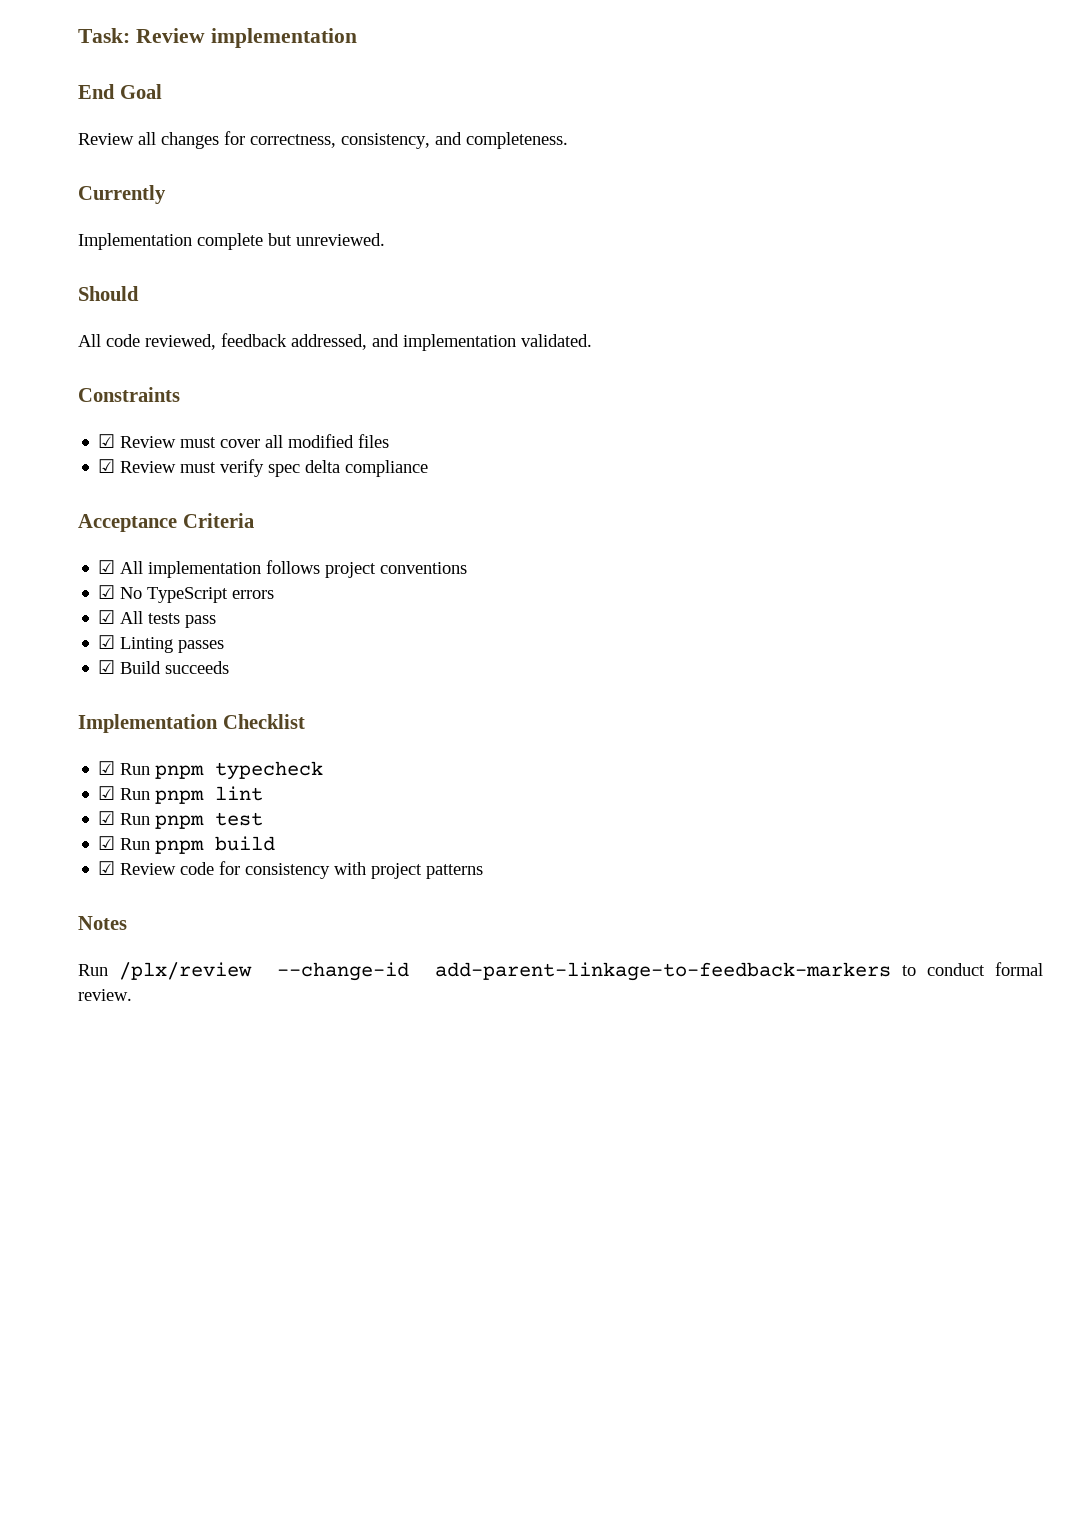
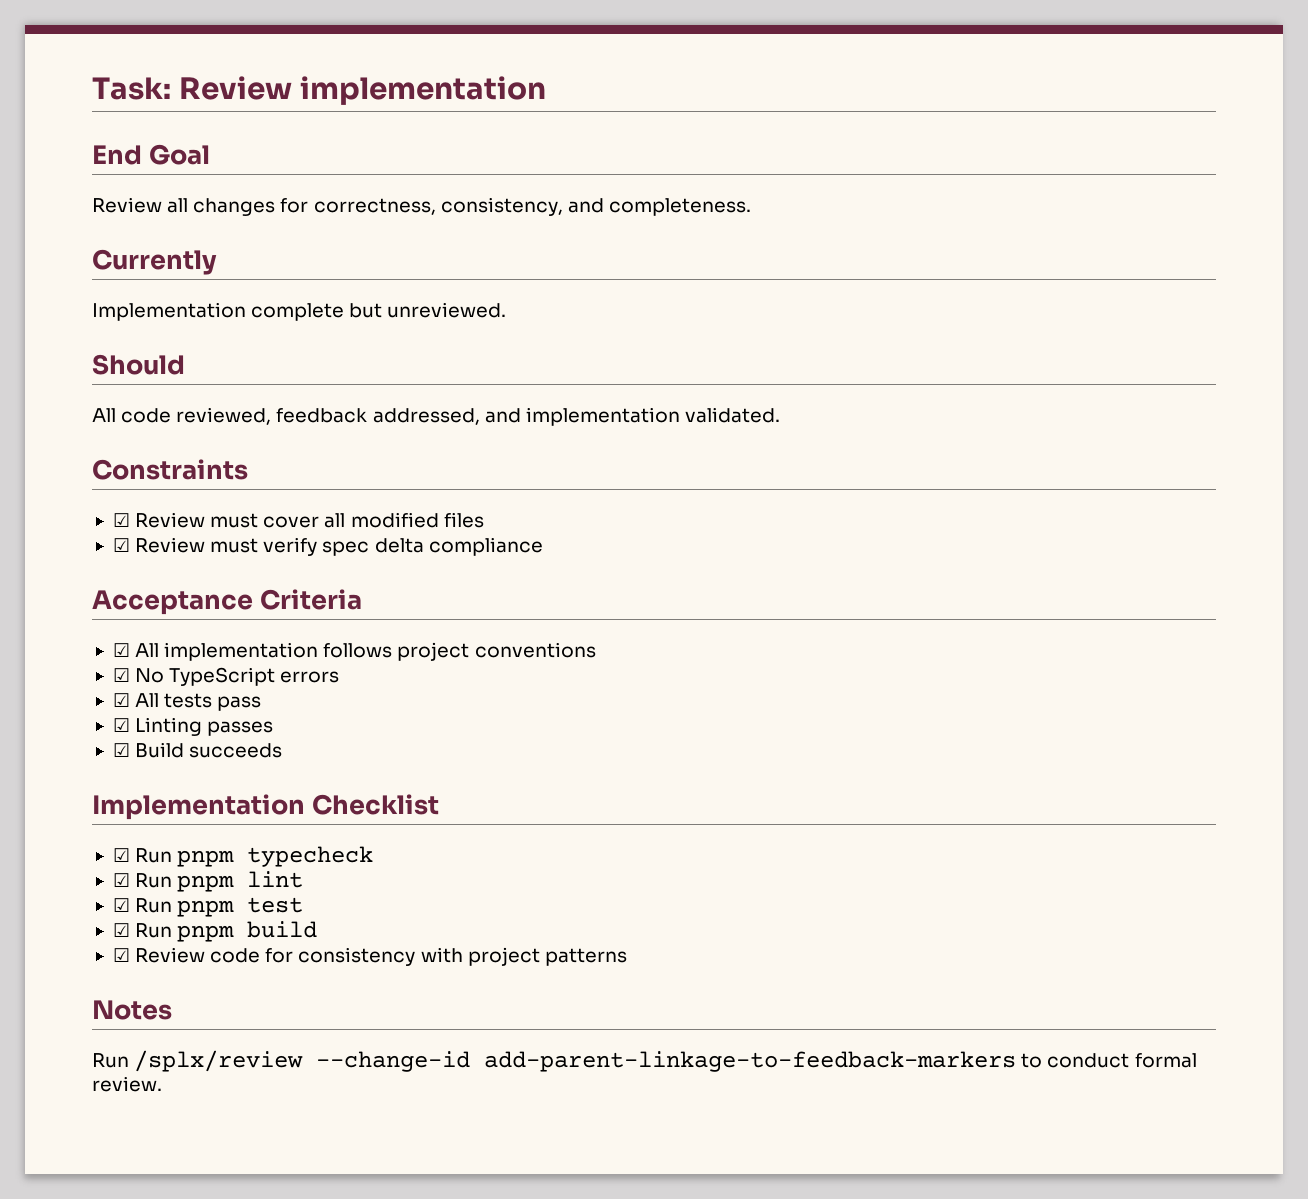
[118,962,252,980] /plx/review -> [134,1050,304,1072] /splx/review

